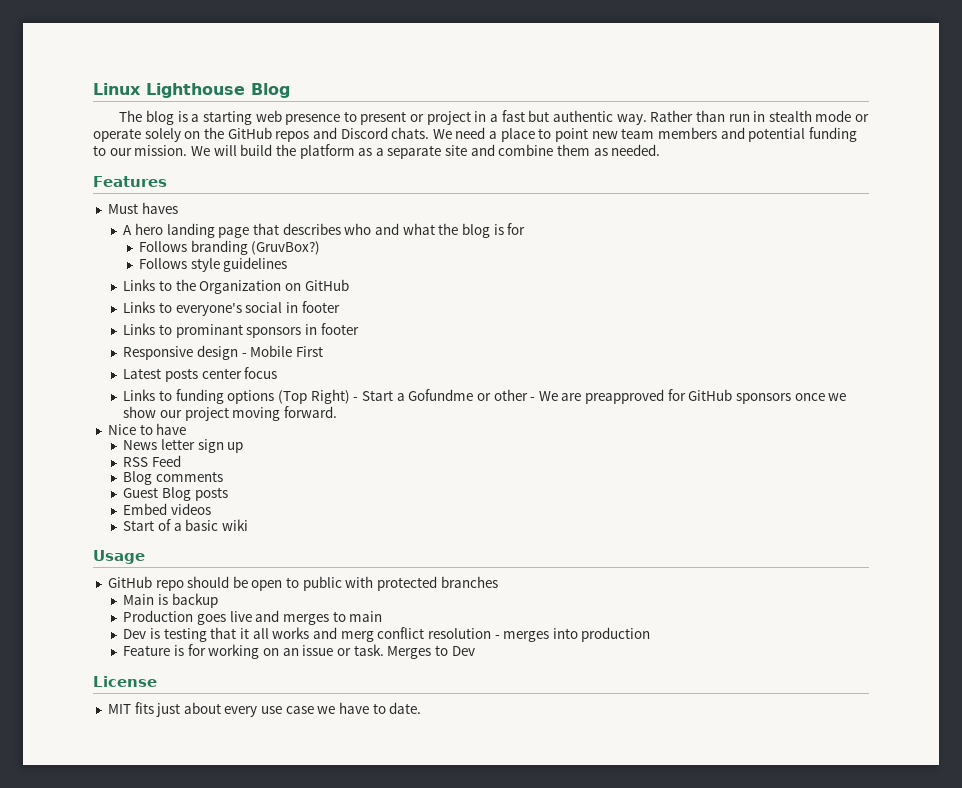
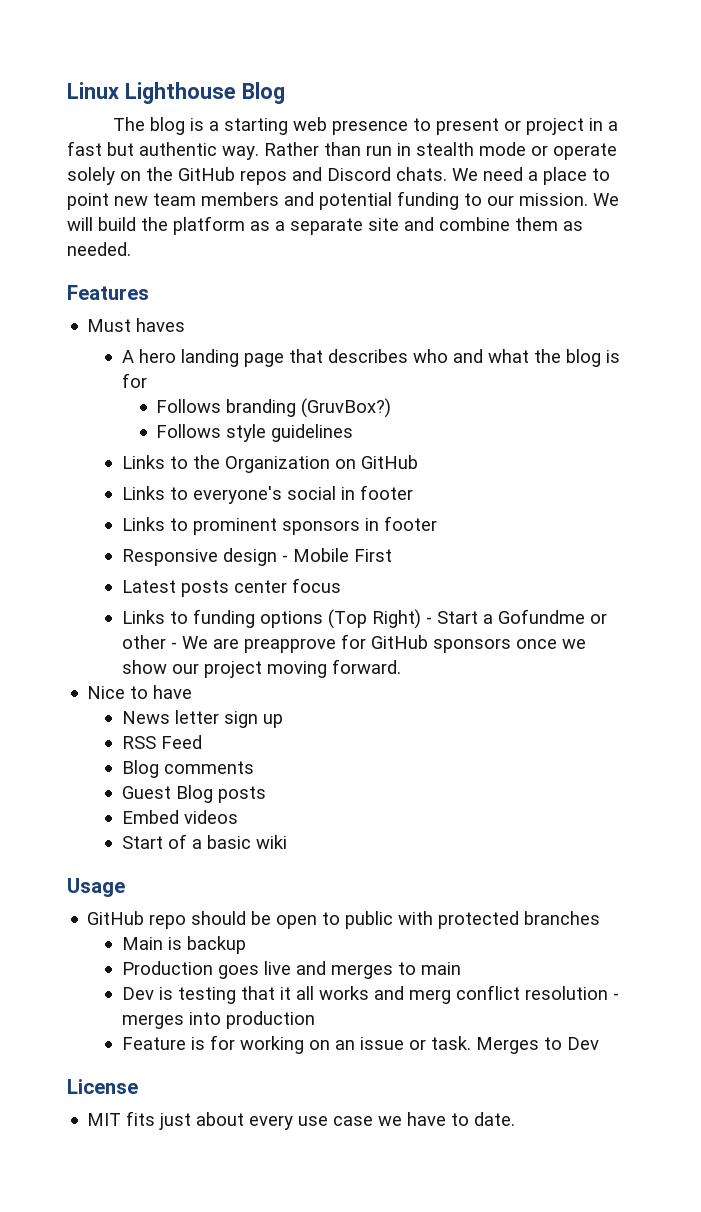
[175,324,243,338] prominant -> [192,518,277,535] prominent
[585,389,665,404] preapproved -> [243,638,336,653] preapprove

